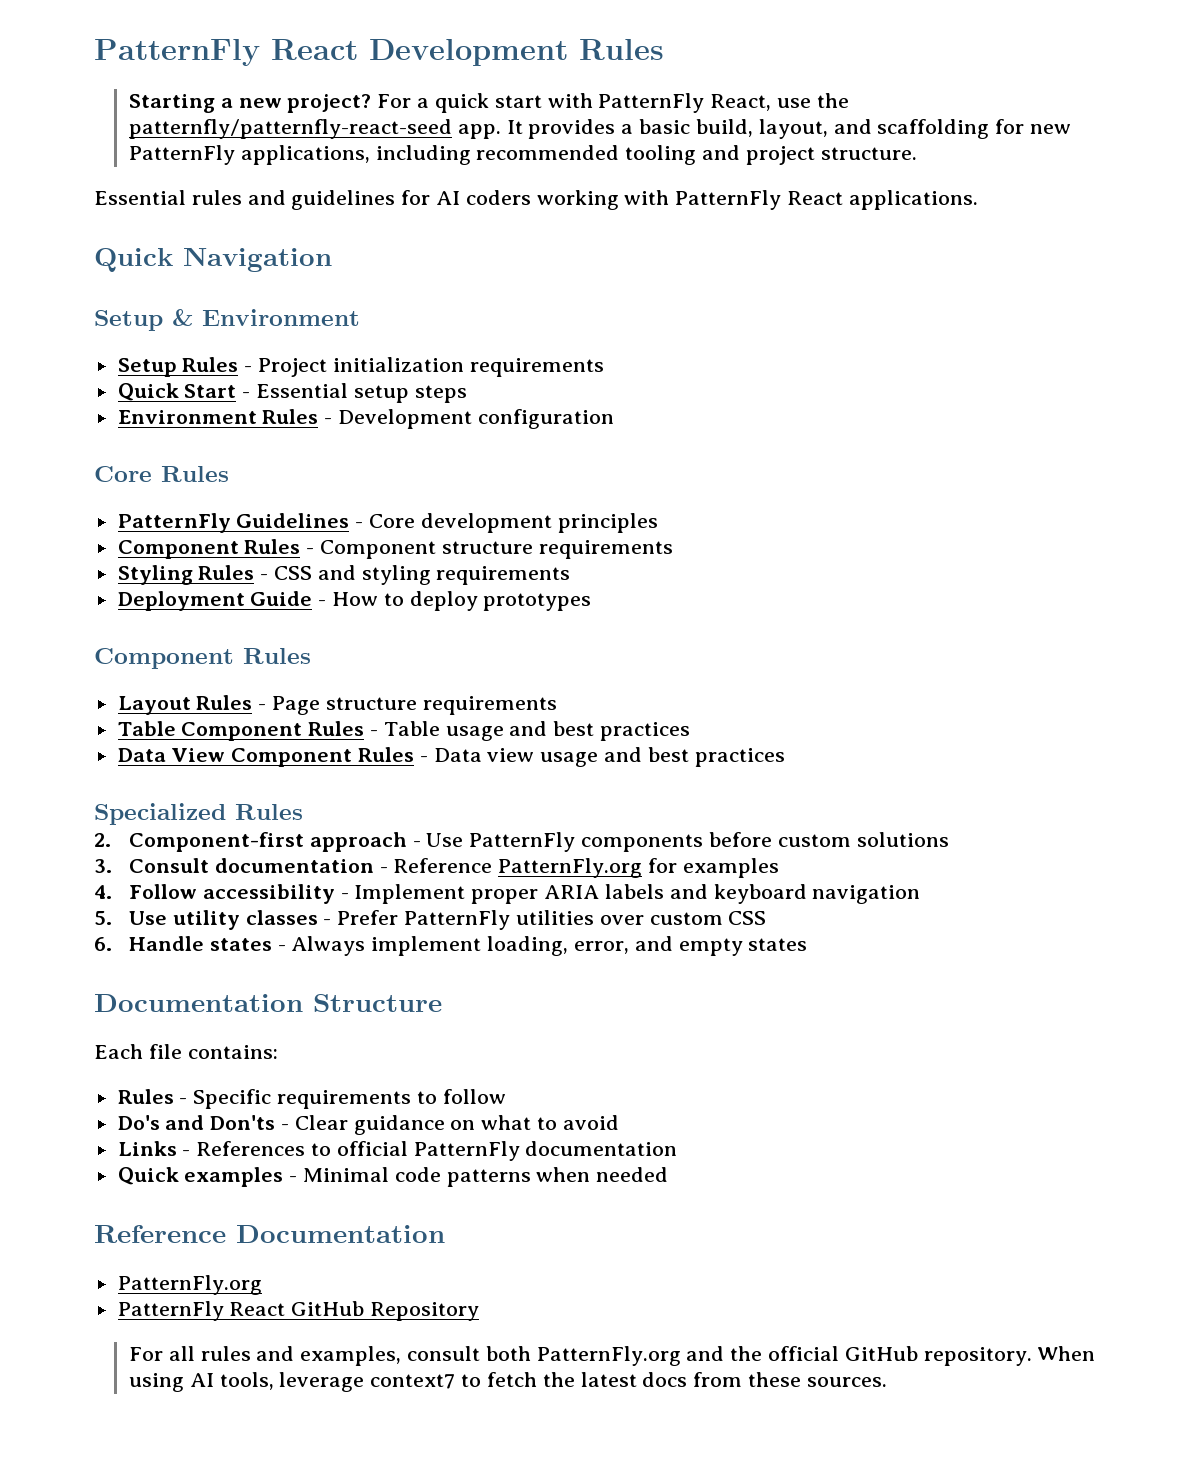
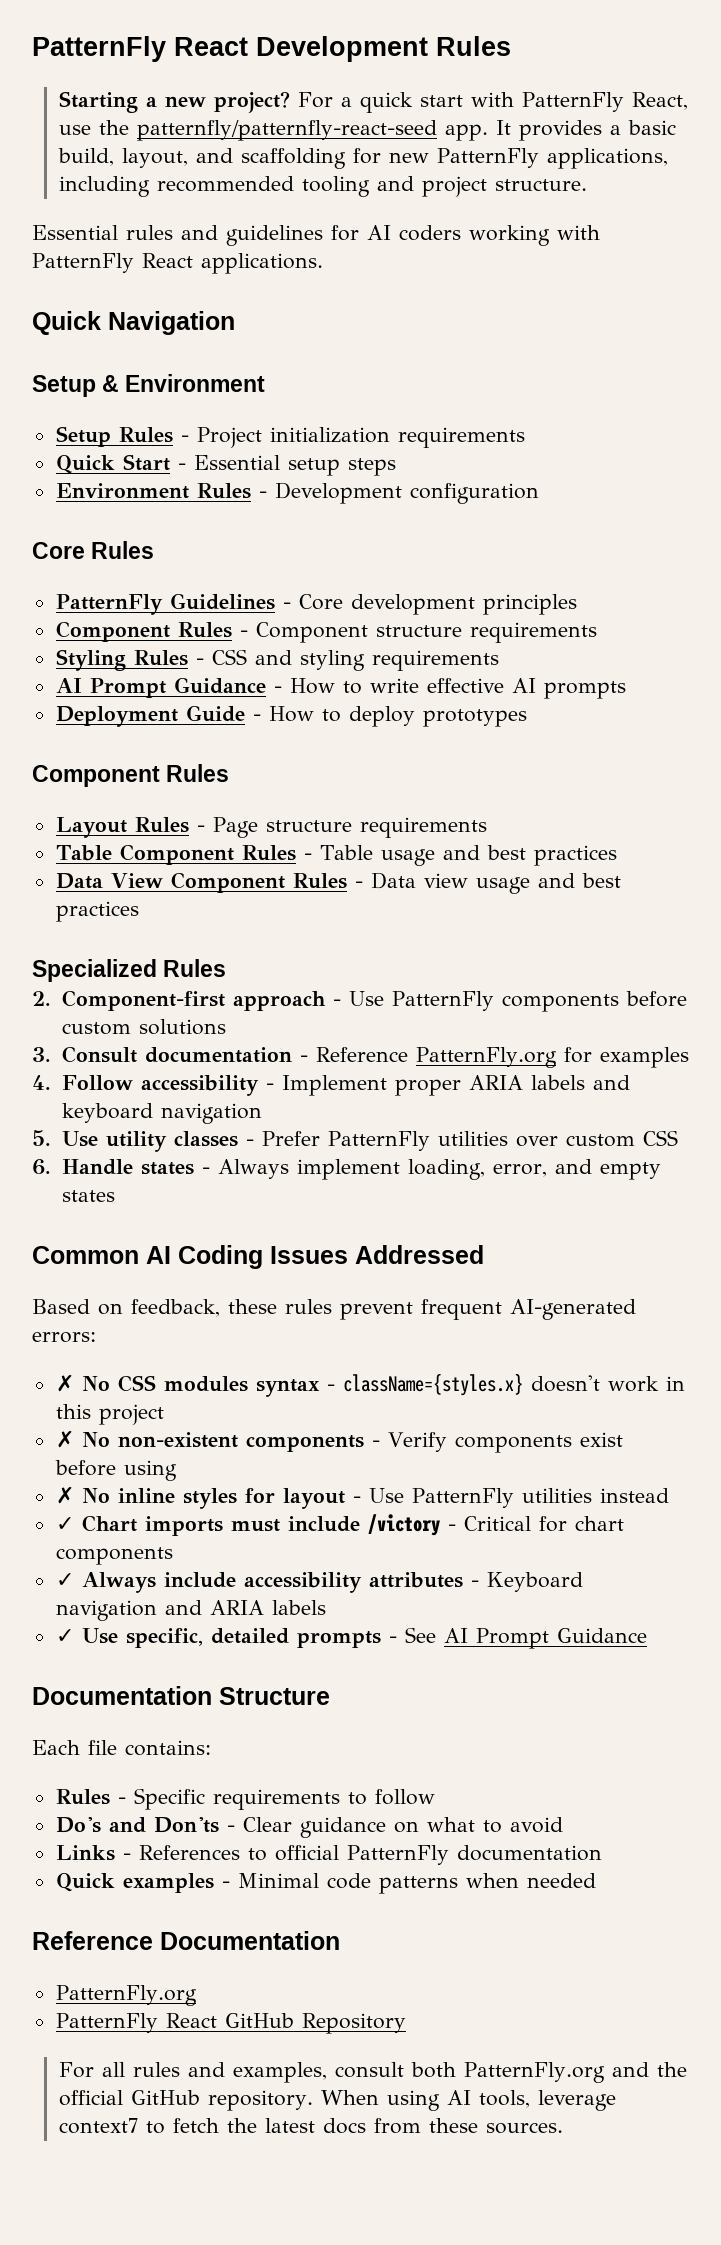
(571, 575) none -> [55,677,626,699] // AI Prompt Guidance - How to write effective AI prompts
(808, 944) none -> [32,1245,484,1269] [32,1299,636,1320] [32,1332,96,1343] [55,1373,685,1397] [55,1404,164,1425] [55,1430,623,1453] [54,1460,177,1481] [55,1486,669,1509] [55,1514,624,1536] [55,1547,173,1565] [55,1572,583,1593] [55,1600,326,1621] [55,1627,647,1649] // Common AI Coding Issues Addressed // Based on feedback, these rules prevent frequent AI-generated errors: // ✗ No CSS modules syntax - className={styles.x} doesn't work in this project // ✗ No non-existent components - Verify components exist before using // ✗ No inline styles for layout - Use PatternFly utilities instead // ✓ Chart imports must include /victory - Critical for chart components // ✓ Always include accessibility attributes - Keyboard navigation and ARIA labels // ✓ Use specific, detailed prompts - See AI Prompt Guidance

